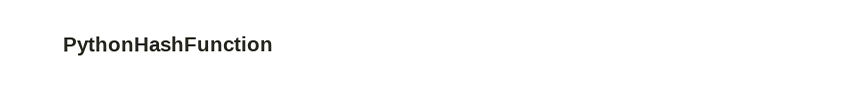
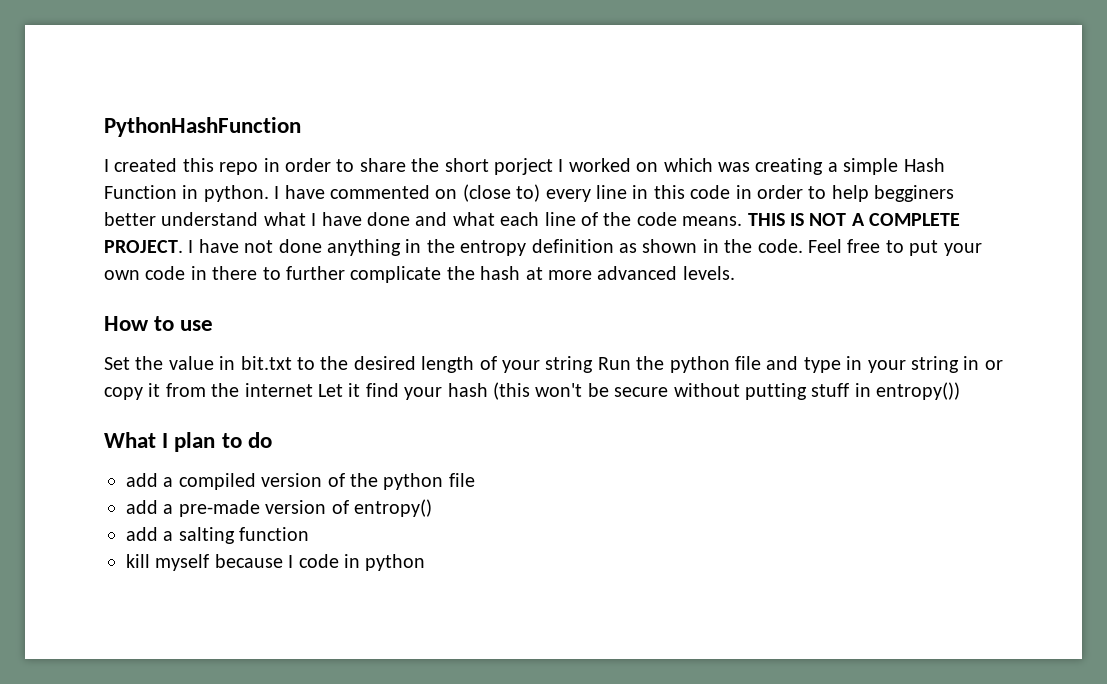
(274, 46) none -> [104,158,945,175] [104,184,955,202] [104,212,961,226] [104,239,982,256] [104,266,735,283] [104,316,214,331] [104,356,1003,373] [104,382,961,400] [104,432,272,452] [126,473,475,490] [126,499,432,517] [126,527,310,544] [126,554,426,571] // I created this repo in order to share the short porject I worked on which was creating a simple Hash Function in python. I have commented on (close to) every line in this code in order to help begginers better understand what I have done and what each line of the code means. THIS IS NOT A COMPLETE PROJECT. I have not done anything in the entropy definition as shown in the code. Feel free to put your own code in there to further complicate the hash at more advanced levels. // How to use // Set the value in bit.txt to the desired length of your string Run the python file and type in your string in or copy it from the internet Let it find your hash (this won't be secure without putting stuff in entropy()) // What I plan to do // add a compiled version of the python file // add a pre-made version of entropy() // add a salting function // kill myself because I code in python

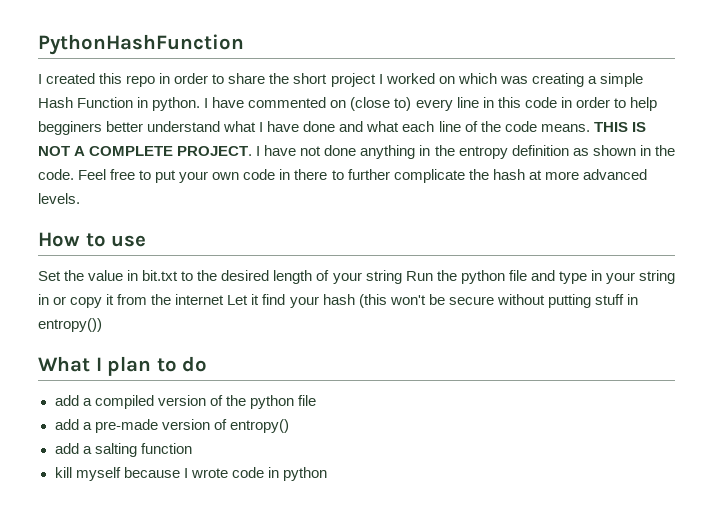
[494,158,553,175] porject -> [330,73,376,87] project
(294, 561) none -> [190,468,228,478] wrote

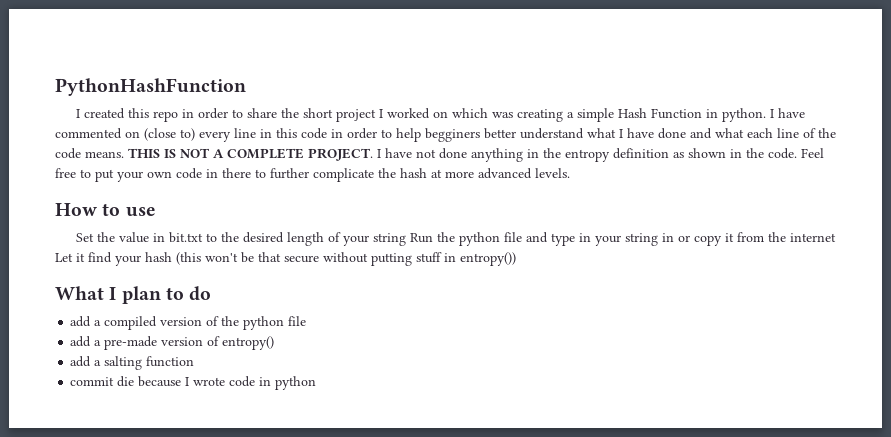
(445, 299) none -> [258,252,281,262] that
[54,467,121,481] kill myself -> [70,376,135,387] commit die

